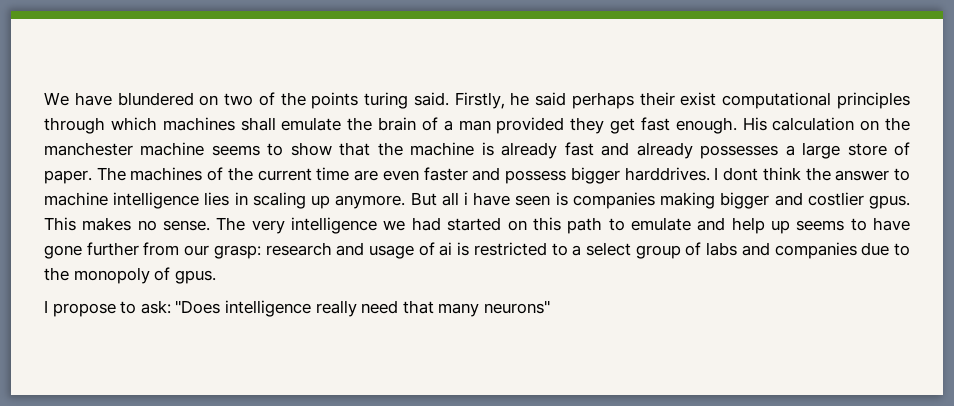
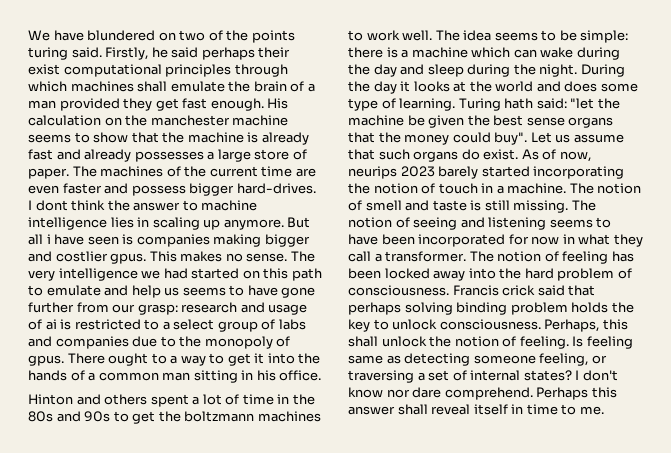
[624,167,710,181] harddrives. -> [236,183,316,194] hard-drives.
[770,220,790,234] up -> [164,287,180,296] us
[44,300,550,317] // I propose to ask: "Does intelligence really need that many neurons" -> [67,353,321,366] [28,370,322,383] [28,394,315,407] [28,411,321,424] [348,30,629,43] [348,47,620,60] [348,64,625,77] [348,81,638,94] [348,98,620,111] [348,115,614,128] [348,132,624,145] [348,149,591,162] [348,166,625,179] [348,183,642,194] [348,200,596,213] [348,217,612,230] [348,234,643,247] [348,251,634,264] [348,268,632,281] [348,285,596,296] [348,302,634,315] [348,319,628,332] [348,336,633,349] [348,353,607,366] [348,370,618,383] [348,387,617,400] [348,404,604,415] There ought to a way to get it into the hands of a common man sitting in his office. // Hinton and others spent a lot of time in the 80s and 90s to get the boltzmann machines to work well. The idea seems to be simple: there is a machine which can wake during the day and sleep during the night. During the day it looks at the world and does some type of learning. Turing hath said: "let the machine be given the best sense organs that the money could buy". Let us assume that such organs do exist. As of now, neurips 2023 barely started incorporating the notion of touch in a machine. The notion of smell and taste is still missing. The notion of seeing and listening seems to have been incorporated for now in what they call a transformer. The notion of feeling has been locked away into the hard problem of consciousness. Francis crick said that perhaps solving binding problem holds the key to unlock consciousness. Perhaps, this shall unlock the notion of feeling. Is feeling same as detecting someone feeling, or traversing a set of internal states? I don't know nor dare comprehend. Perhaps this answer shall reveal itself in time to me.

